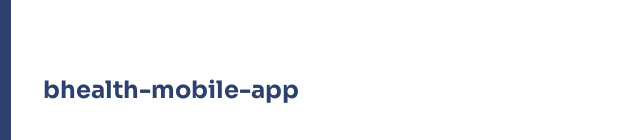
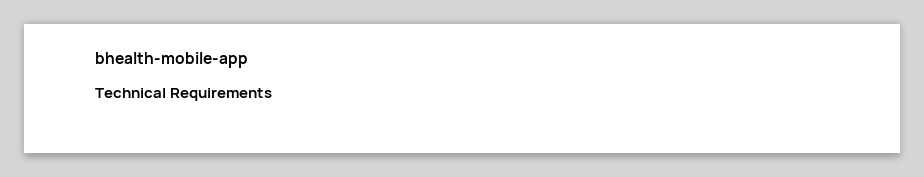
(299, 91) none -> [95,88,273,101] // Technical Requirements

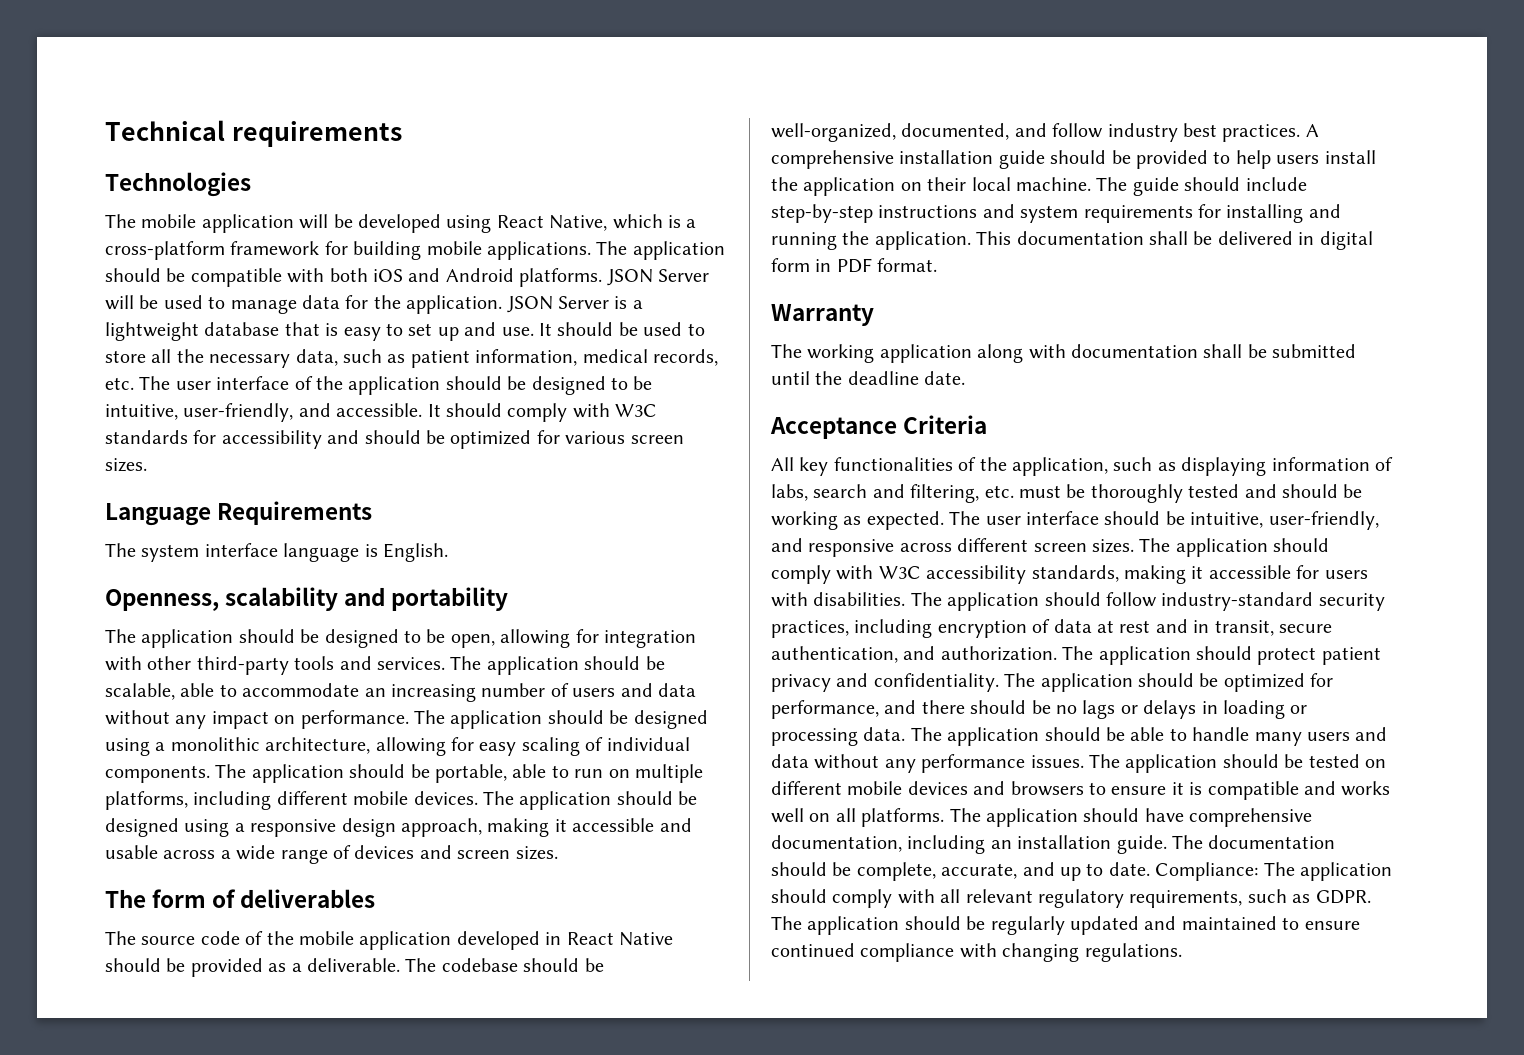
[95,52,248,68] [95,88,273,101] bhealth-mobile-app // Technical Requirements -> [105,120,402,147] [105,172,251,197] [105,214,697,233] [105,241,725,260] [105,268,709,287] [105,295,643,314] [105,322,705,341] [105,349,718,368] [105,376,653,395] [105,403,658,422] [105,430,684,449] [105,458,147,472] [105,501,373,526] [105,543,448,562] [105,587,509,611] [105,629,696,648] [105,656,665,675] [105,683,696,702] [105,710,708,729] [105,737,690,756] [105,764,703,783] [105,791,698,810] [105,818,692,837] [105,845,558,864] [105,889,376,908] [105,931,673,950] [105,958,604,977] [771,123,1319,142] [771,150,1376,169] [771,177,1307,196] [771,204,1341,223] [771,231,1373,250] [771,258,938,273] [771,304,874,326] [771,344,1357,363] [771,371,966,385] [770,415,988,439] [771,457,1393,476] [771,484,1363,503] [771,511,1379,530] [771,538,1330,557] [771,565,1368,584] [771,592,1385,611] [771,619,1332,638] [771,646,1381,665] [771,673,1334,692] [771,700,1308,719] [771,727,1388,746] [771,754,1386,773] [771,781,1391,800] [771,808,1313,827] [771,835,1336,854] [771,862,1392,881] [771,889,1371,908] [771,916,1360,935] [771,943,1182,962] Technical requirements // Technologies // The mobile application will be developed using React Native, which is a cross-platform framework for building mobile applications. The application should be compatible with both iOS and Android platforms. JSON Server will be used to manage data for the application. JSON Server is a lightweight database that is easy to set up and use. It should be used to store all the necessary data, such as patient information, medical records, etc. The user interface of the application should be designed to be intuitive, user-friendly, and accessible. It should comply with W3C standards for accessibility and should be optimized for various screen sizes. // Language Requirements // The system interface language is English. // Openness, scalability and portability // The application should be designed to be open, allowing for integration with other third-party tools and services. The application should be scalable, able to accommodate an increasing number of users and data without any impact on performance. The application should be designed using a monolithic architecture, allowing for easy scaling of individual components. The application should be portable, able to run on multiple platforms, including different mobile devices. The application should be designed using a responsive design approach, making it accessible and usable across a wide range of devices and screen sizes. // The form of deliverables // The source code of the mobile application developed in React Native should be provided as a deliverable. The codebase should be well-organized, documented, and follow industry best practices. A comprehensive installation guide should be provided to help users install the application on their local machine. The guide should include step-by-step instructions and system requirements for installing and running the application. This documentation shall be delivered in digital form in PDF format. // Warranty // The working application along with documentation shall be submitted until the deadline date. // Acceptance Criteria // All key functionalities of the application, such as displaying information of labs, search and filtering, etc. must be thoroughly tested and should be working as expected. The user interface should be intuitive, user-friendly, and responsive across different screen sizes. The application should comply with W3C accessibility standards, making it accessible for users with disabilities. The application should follow industry-standard security practices, including encryption of data at rest and in transit, secure authentication, and authorization. The application should protect patient privacy and confidentiality. The application should be optimized for performance, and there should be no lags or delays in loading or processing data. The application should be able to handle many users and data without any performance issues. The application should be tested on different mobile devices and browsers to ensure it is compatible and works well on all platforms. The application should have comprehensive documentation, including an installation guide. The documentation should be complete, accurate, and up to date. Compliance: The application should comply with all relevant regulatory requirements, such as GDPR. The application should be regularly updated and maintained to ensure continued compliance with changing regulations.

